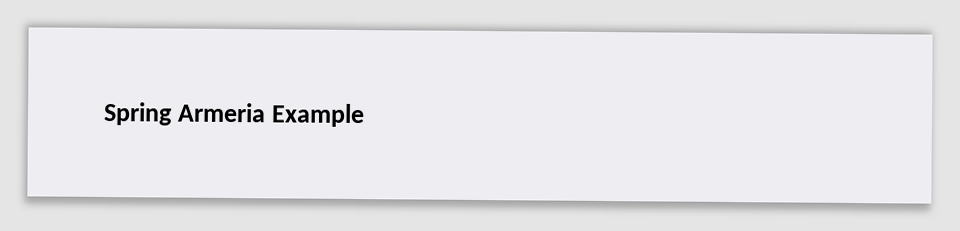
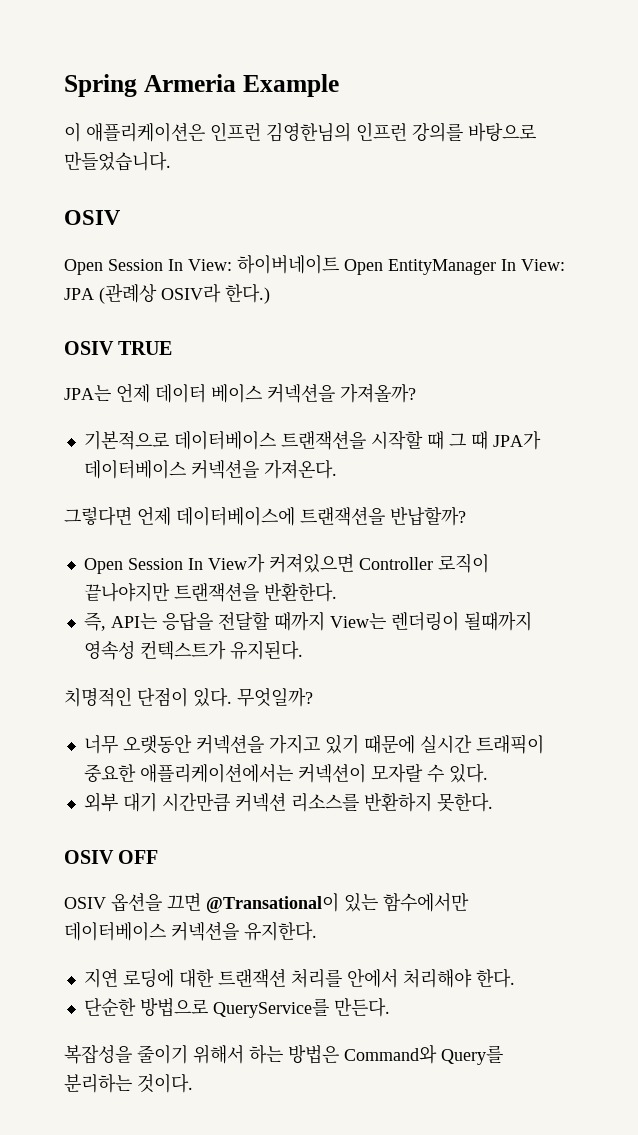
(365, 115) none -> [64,122,536,142] [64,151,171,171] [64,210,120,225] [64,255,565,275] [64,283,270,304] [64,341,173,355] [64,383,416,403] [83,430,541,450] [83,459,337,479] [64,506,466,526] [83,554,489,574] [83,582,337,602] [83,611,532,631] [83,640,303,660] [64,687,313,707] [83,734,544,754] [83,763,488,783] [83,792,493,812] [64,850,159,864] [64,893,469,913] [64,921,317,941] [83,968,515,988] [83,997,390,1018] [64,1044,503,1065] [64,1073,193,1093] // 이 애플리케이션은 인프런 김영한님의 인프런 강의를 바탕으로 만들었습니다. // OSIV // Open Session In View: 하이버네이트 Open EntityManager In View: JPA (관례상 OSIV라 한다.) // OSIV TRUE // JPA는 언제 데이터 베이스 커넥션을 가져올까? // 기본적으로 데이터베이스 트랜잭션을 시작할 때 그 때 JPA가 데이터베이스 커넥션을 가져온다. // 그렇다면 언제 데이터베이스에 트랜잭션을 반납할까? // Open Session In View가 커져있으면 Controller 로직이 끝나야지만 트랜잭션을 반환한다. // 즉, API는 응답을 전달할 때까지 View는 렌더링이 될때까지 영속성 컨텍스트가 유지된다. // 치명적인 단점이 있다. 무엇일까? // 너무 오랫동안 커넥션을 가지고 있기 때문에 실시간 트래픽이 중요한 애플리케이션에서는 커넥션이 모자랄 수 있다. // 외부 대기 시간만큼 커넥션 리소스를 반환하지 못한다. // OSIV OFF // OSIV 옵션을 끄면 @Transational이 있는 함수에서만 데이터베이스 커넥션을 유지한다. // 지연 로딩에 대한 트랜잭션 처리를 안에서 처리해야 한다. // 단순한 방법으로 QueryService를 만든다. // 복잡성을 줄이기 위해서 하는 방법은 Command와 Query를 분리하는 것이다.

